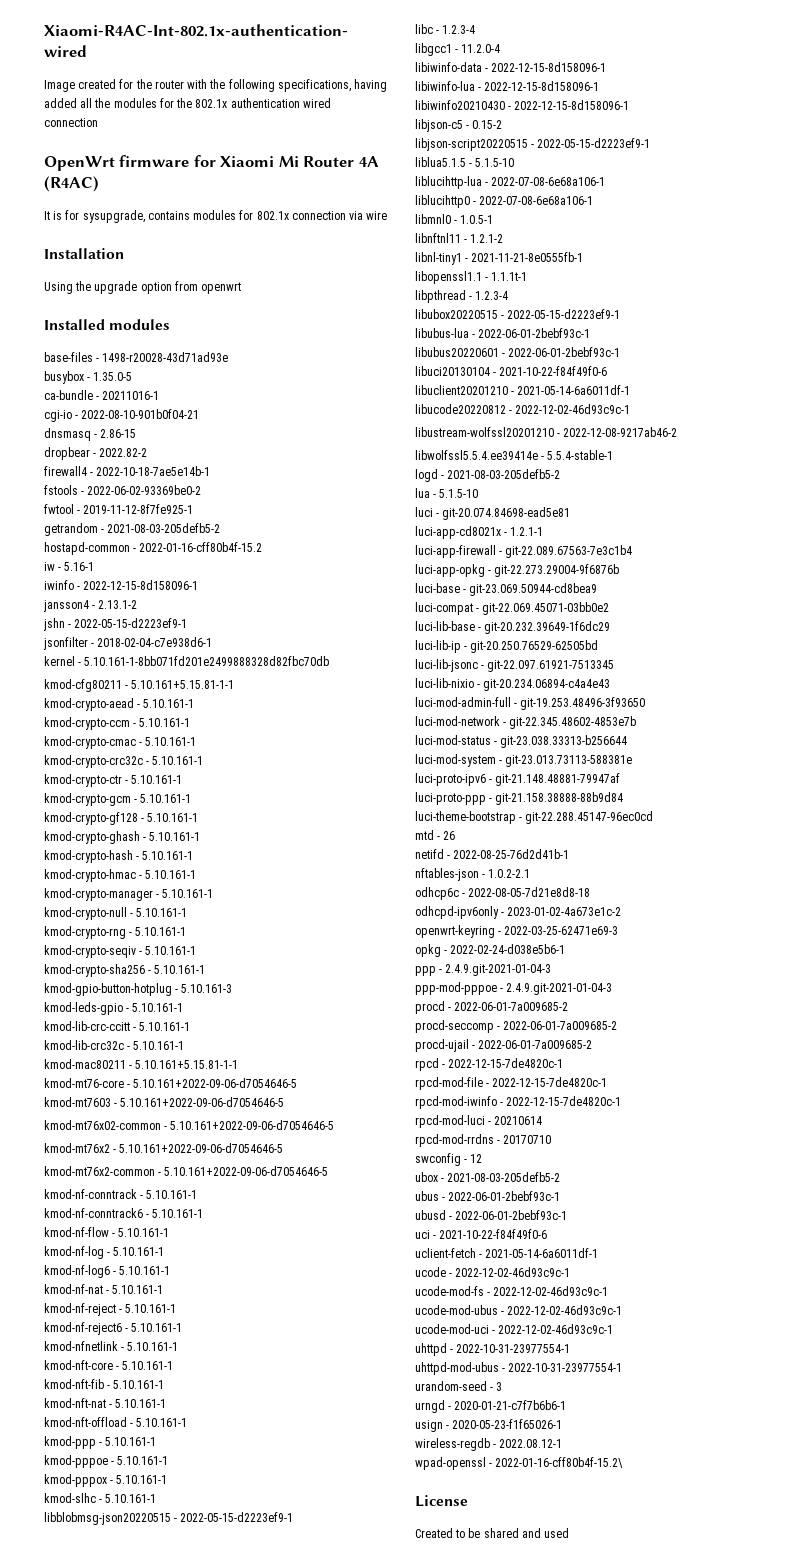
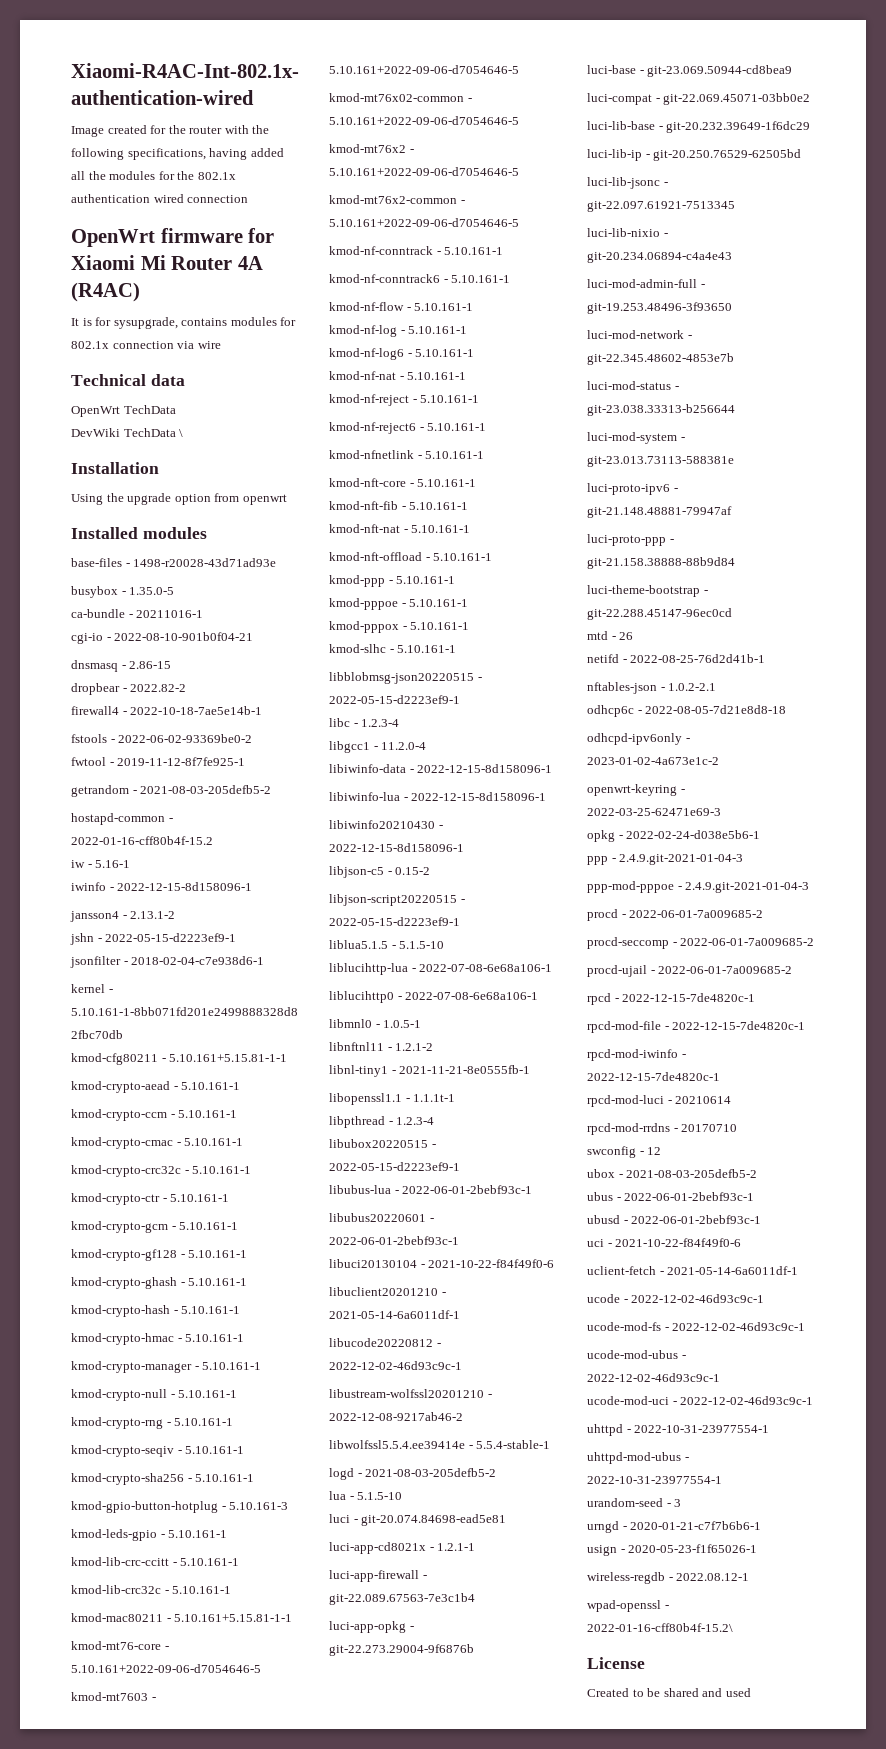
(388, 215) none -> [71,374,185,386] [71,405,176,417] [71,428,184,437] // Technical data // OpenWrt TechData // DevWiki TechData \

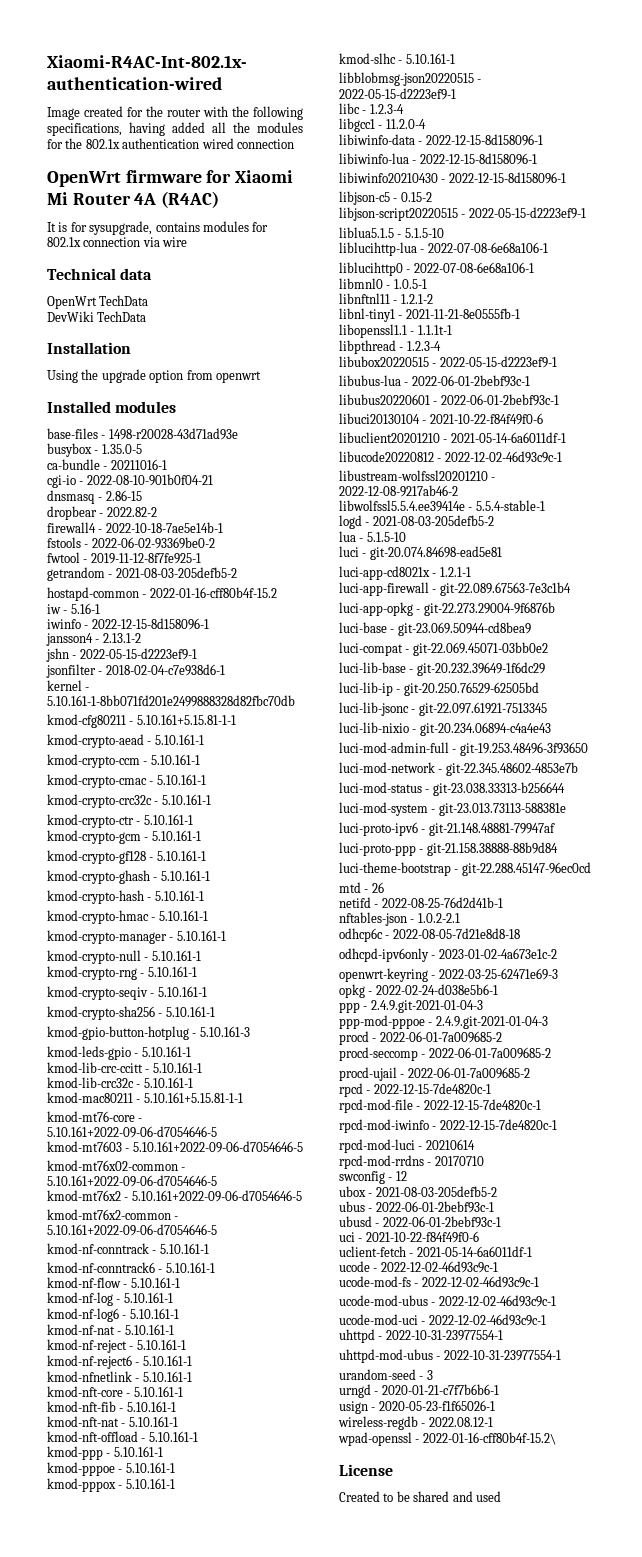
[179,429,184,437] \ -> (147, 316) none

